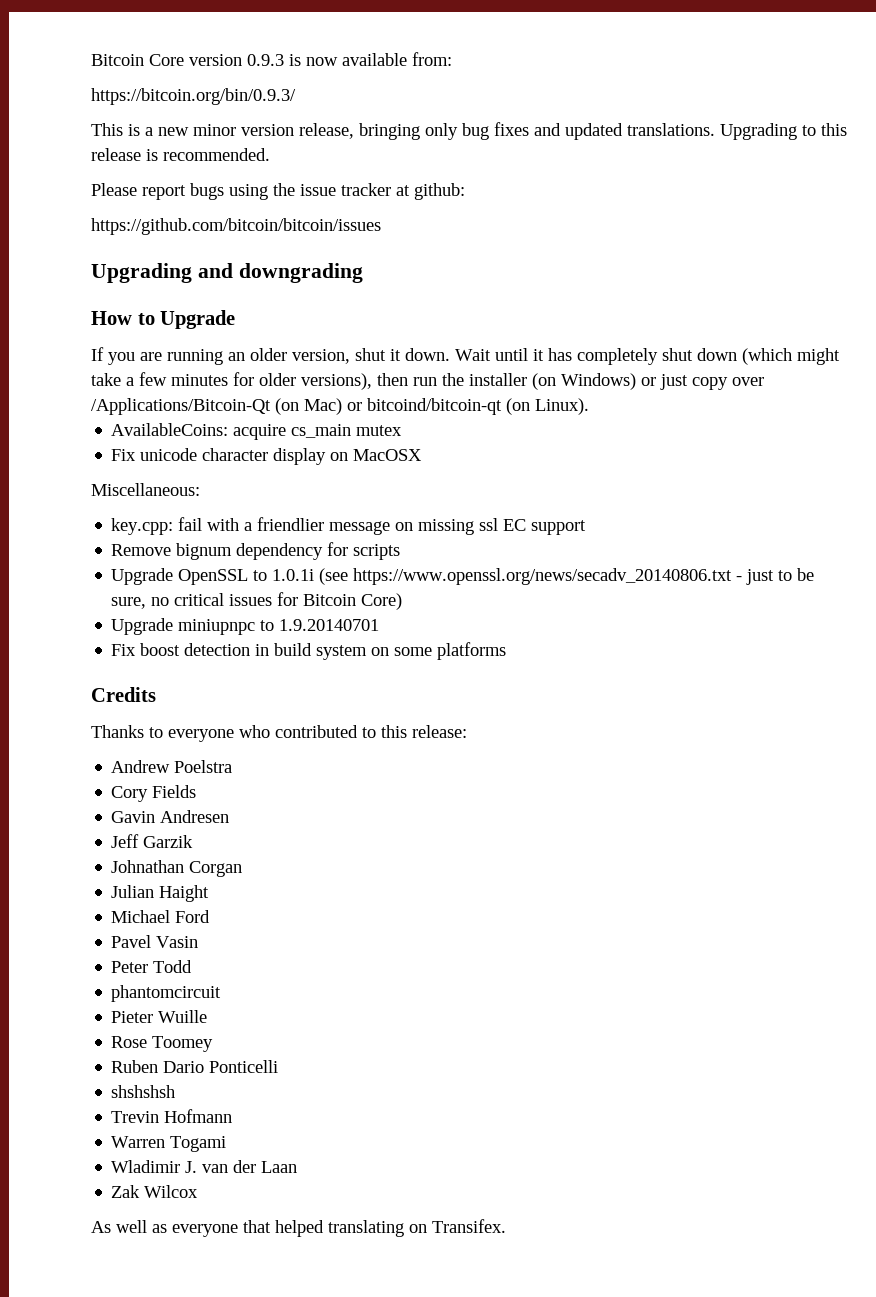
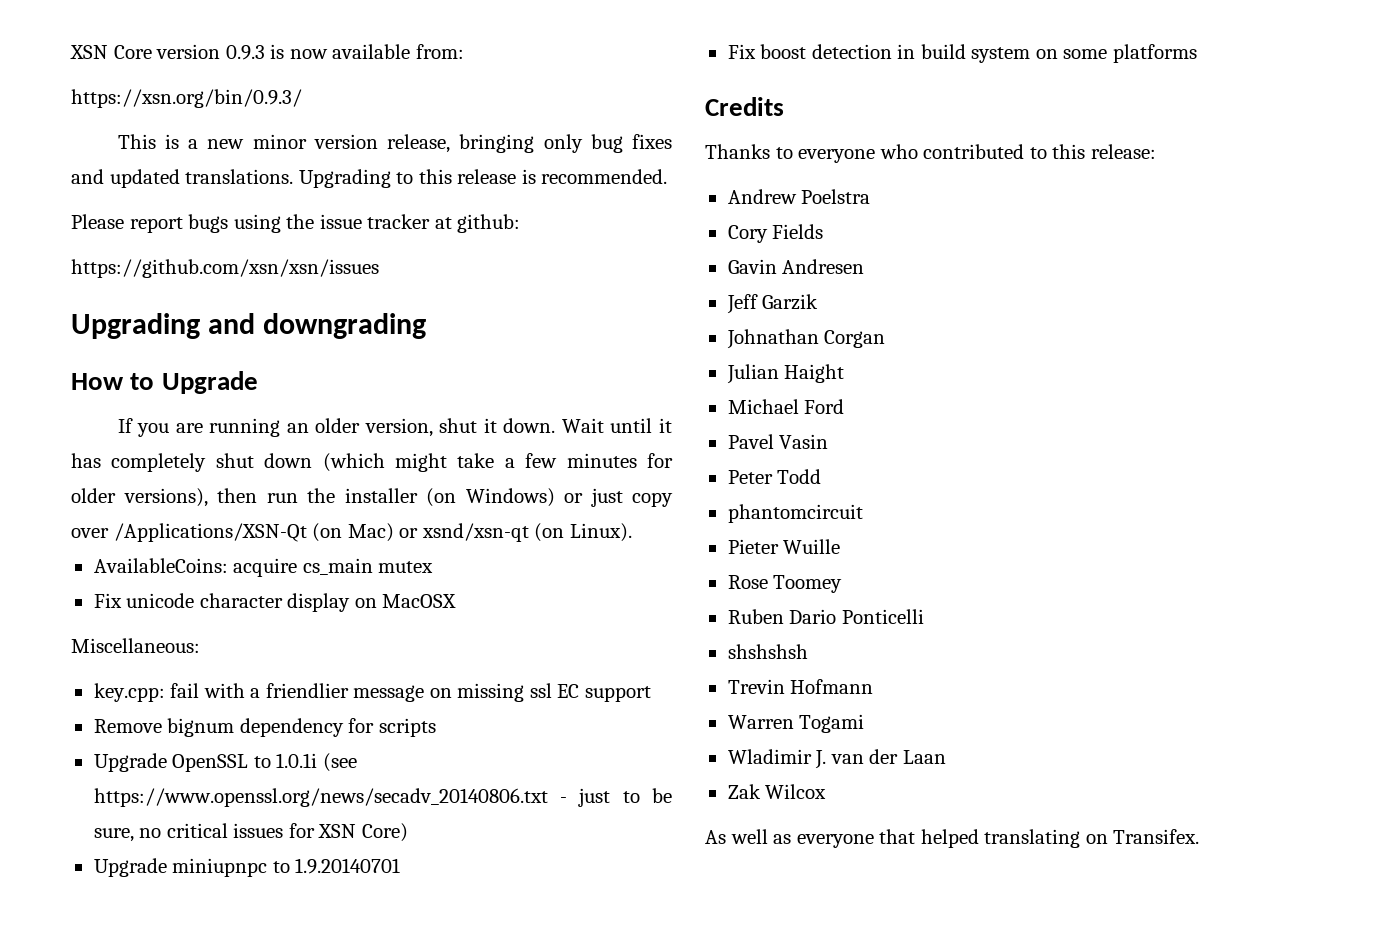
[91,54,144,66] Bitcoin -> [70,45,108,59] XSN
[91,88,296,105] https://bitcoin.org/bin/0.9.3/ -> [71,89,302,108] https://xsn.org/bin/0.9.3/
[91,218,381,235] https://github.com/bitcoin/bitcoin/issues -> [71,259,379,278] https://github.com/xsn/xsn/issues
[91,398,271,415] /Applications/Bitcoin-Qt -> [113,523,307,542] /Applications/XSN-Qt
[367,398,502,415] bitcoind/bitcoin-qt -> [421,523,529,542] xsnd/xsn-qt
[303,594,357,606] Bitcoin -> [318,824,357,838] XSN

